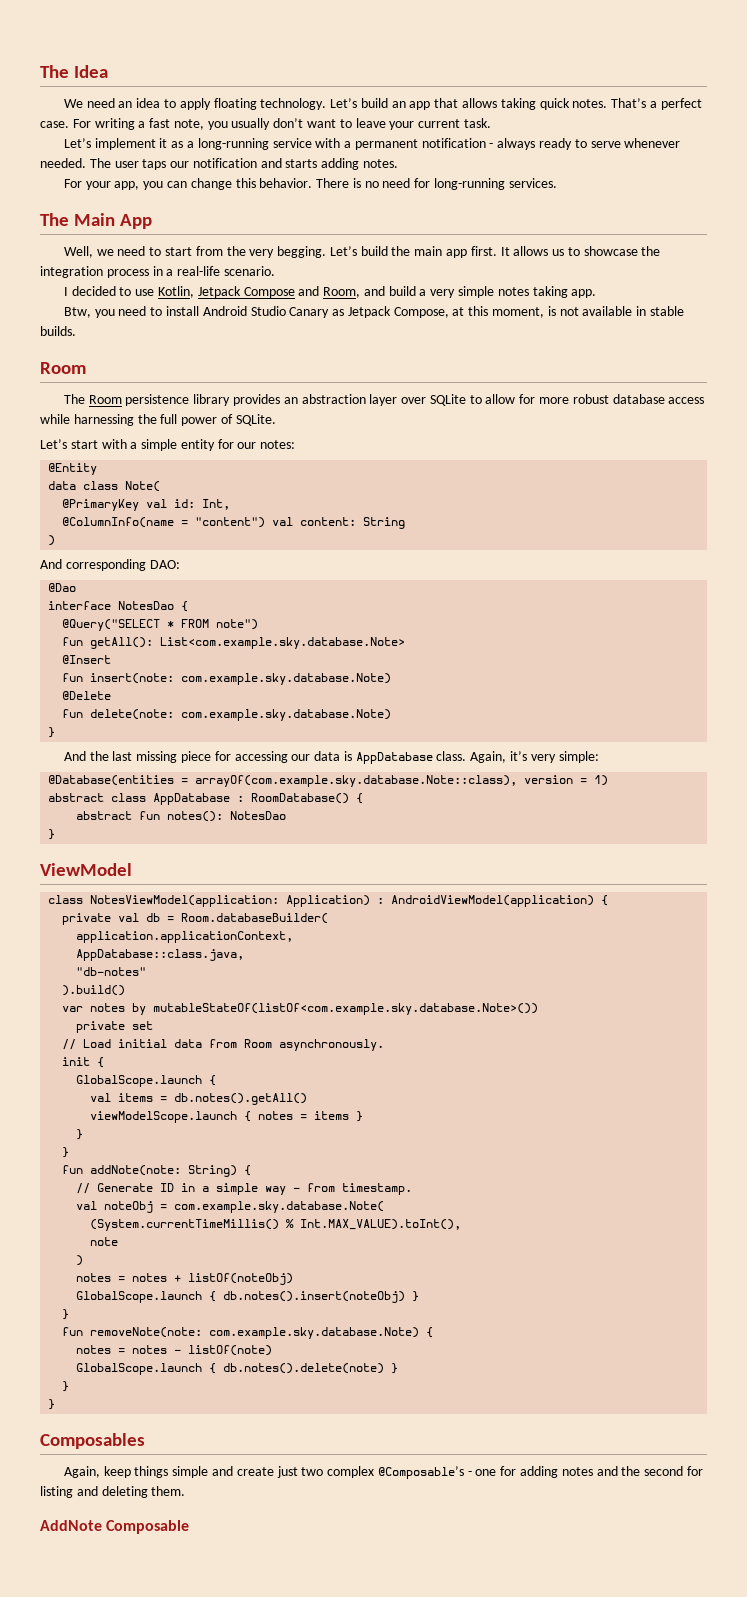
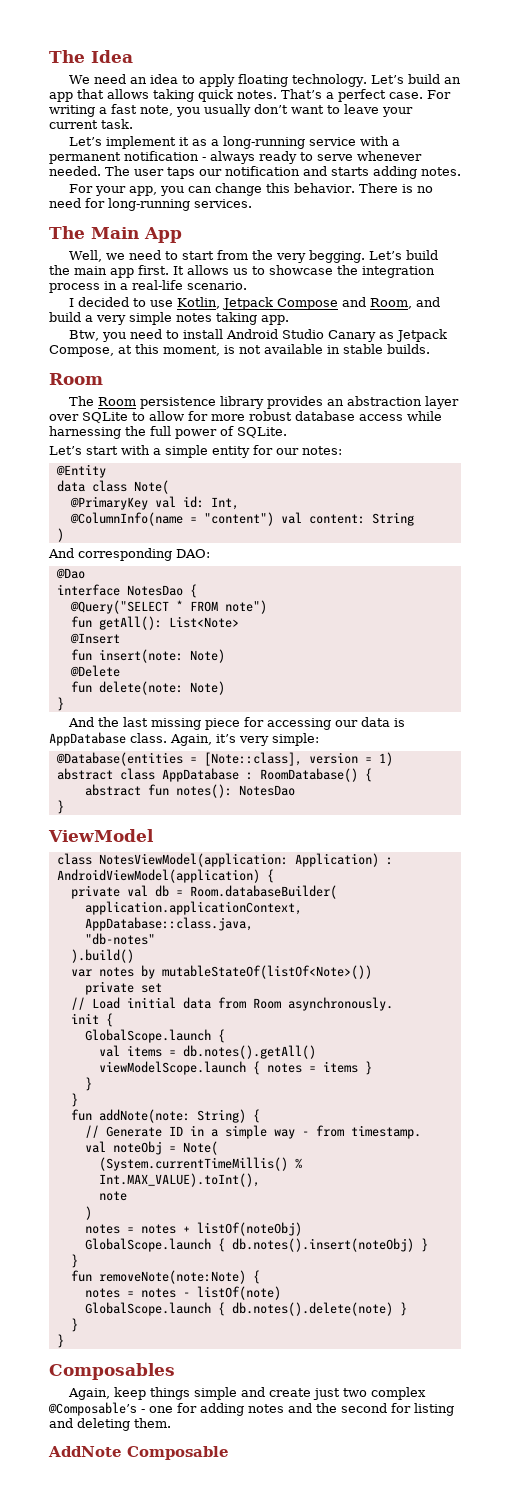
[160,637,406,649] List<com.example.sky.database.Note> -> [168,616,239,628] List<Note>
[181,673,392,685] com.example.sky.database.Note) -> [189,649,225,663] Note)
[181,709,392,721] com.example.sky.database.Note) -> [189,681,225,695] Note)
[195,775,518,787] arrayOf(com.example.sky.database.Note::class), -> [203,752,302,766] [Note::class],
[153,1003,539,1015] mutableStateOf(listOf<com.example.sky.database.Note>()) -> [161,965,372,979] mutableStateOf(listOf<Note>())
[174,1201,385,1213] com.example.sky.database.Note( -> [182,1141,218,1155] Note(
[90,1327,420,1339] removeNote(note: com.example.sky.database.Note) -> [98,1270,246,1284] removeNote(note:Note)

